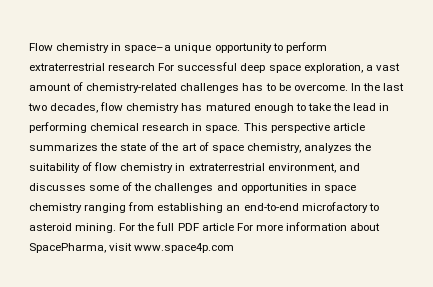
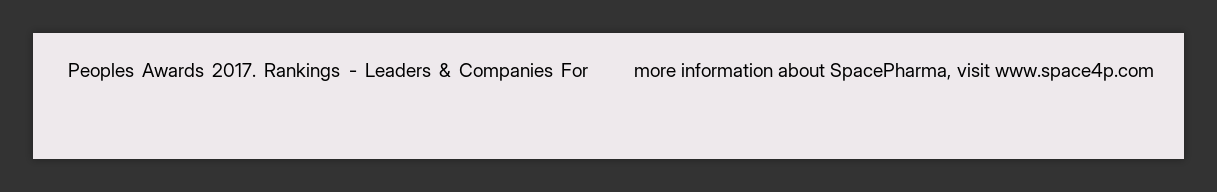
[29,42,327,53] [29,62,400,73] [29,82,405,93] [28,102,390,113] [29,122,365,133] [29,142,372,153] [29,162,360,173] [29,182,356,193] [29,202,379,213] [29,222,234,233] Flow chemistry in space–a unique opportunity to perform extraterrestrial research For successful deep space exploration, a vast amount of chemistry-related challenges has to be overcome. In the last two decades, flow chemistry has matured enough to take the lead in performing chemical research in space. This perspective article summarizes the state of the art of space chemistry, analyzes the suitability of flow chemistry in extraterrestrial environment, and discusses some of the challenges and opportunities in space chemistry ranging from establishing an end-to-end microfactory to asteroid mining. For the full PDF article -> [68,63,553,81] Peoples Awards 2017. Rankings - Leaders & Companies

